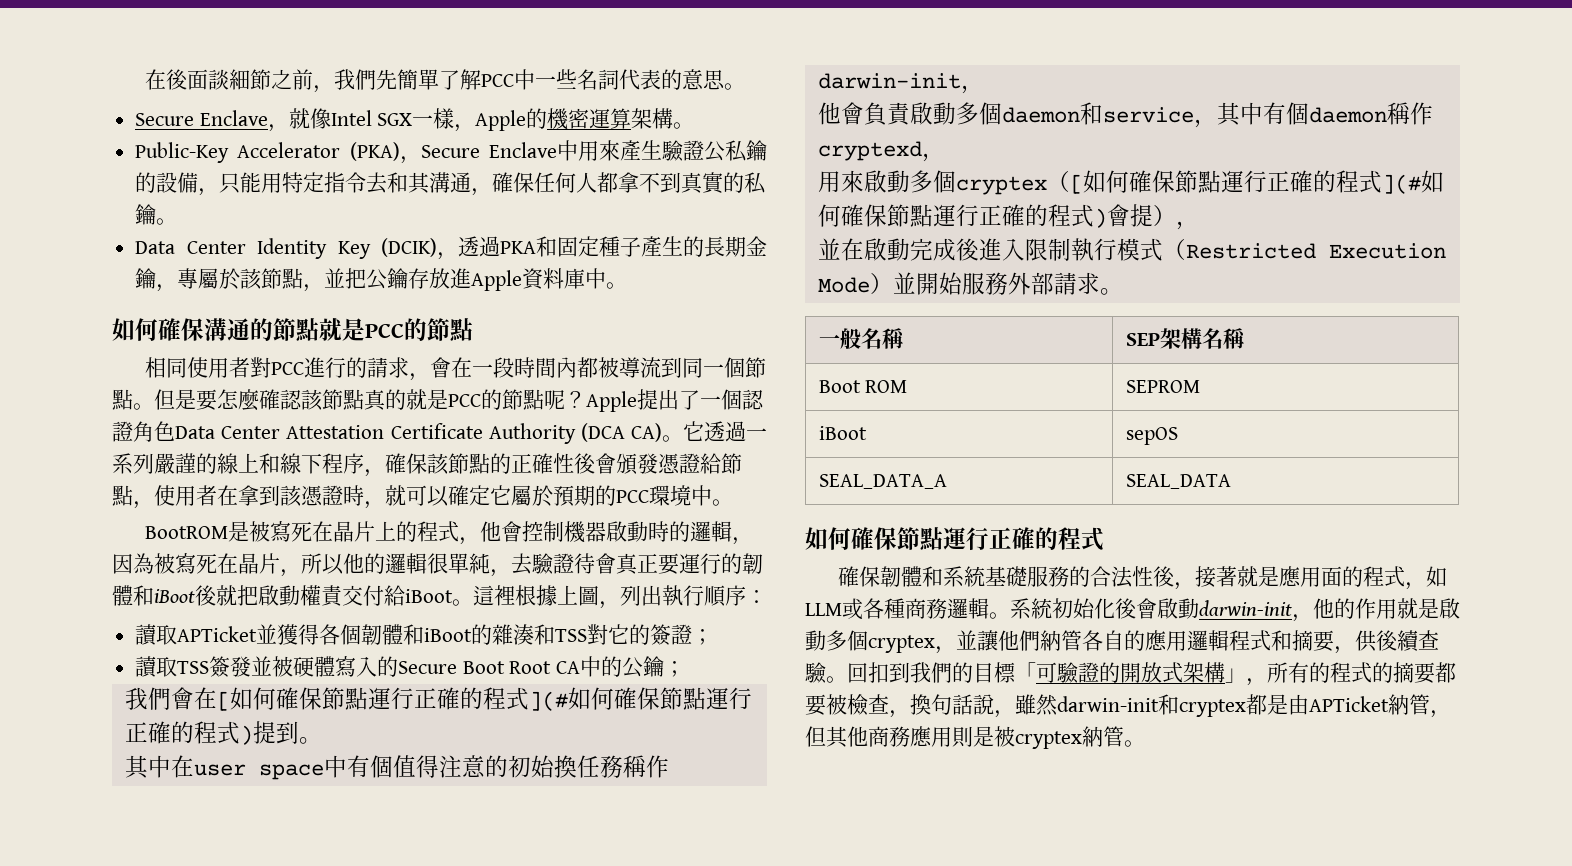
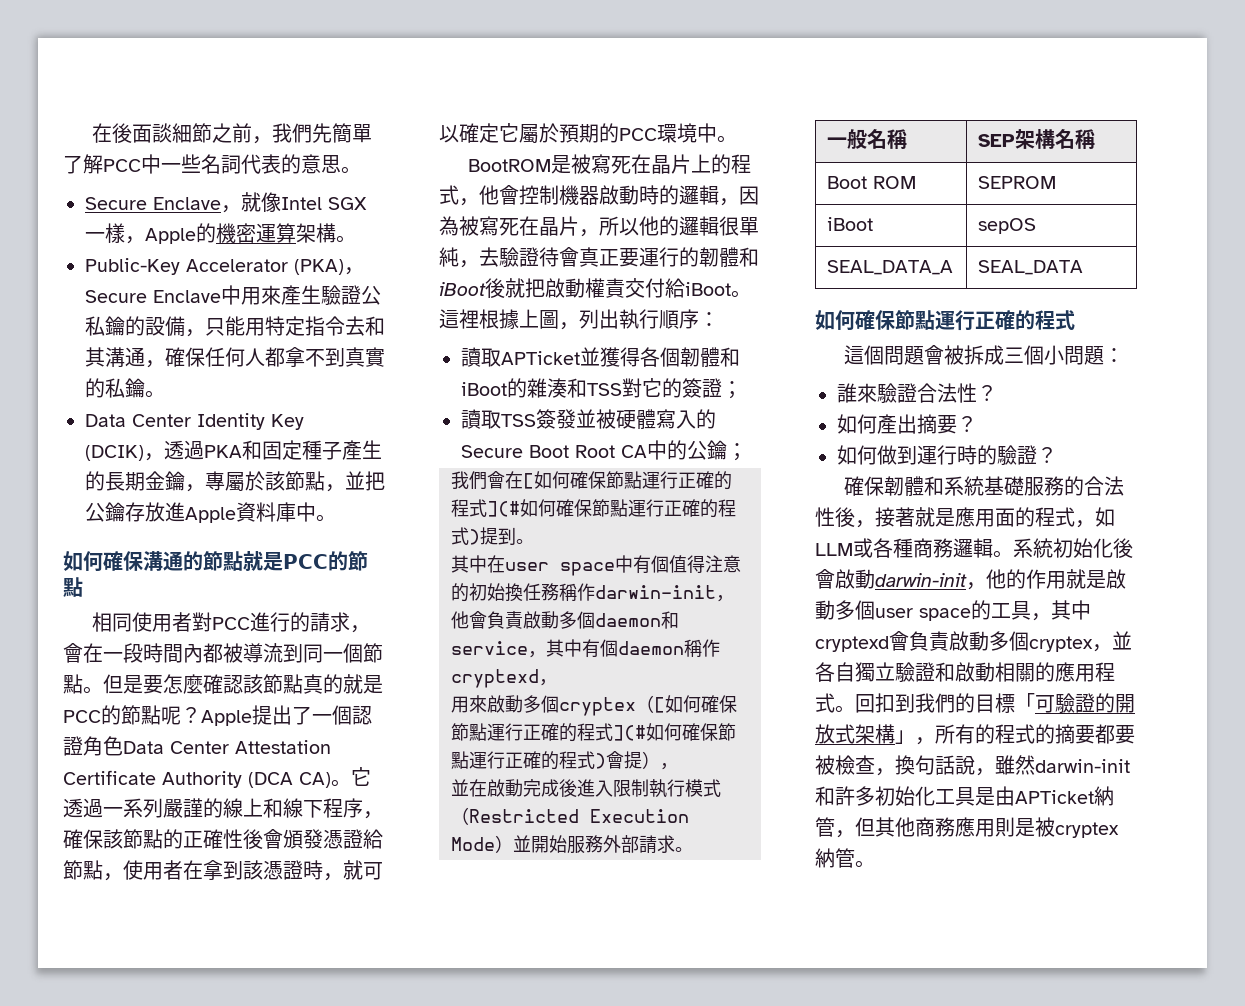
(1104, 539) none -> [844,345,1125,365] [837,383,997,404] [837,414,977,434] [837,445,1057,466] // 這個問題會被拆成三個小問題： // 誰來驗證合法性？ // 如何產出摘要？ // 如何做到運行時的驗證？
[868,630,1439,654] [804,662,827,684] cryptex，並讓他們納管各自的應用邏輯程式和摘要，供後續查驗 -> [875,600,1091,621] [815,631,1132,652] [815,662,1115,683] [815,693,835,713] user space的工具，其中cryptexd會負責啟動多個cryptex，並各自獨立驗證和啟動相關的應用程式
[1179,694,1267,717] cryptex都 -> [835,786,975,806] 許多初始化工具

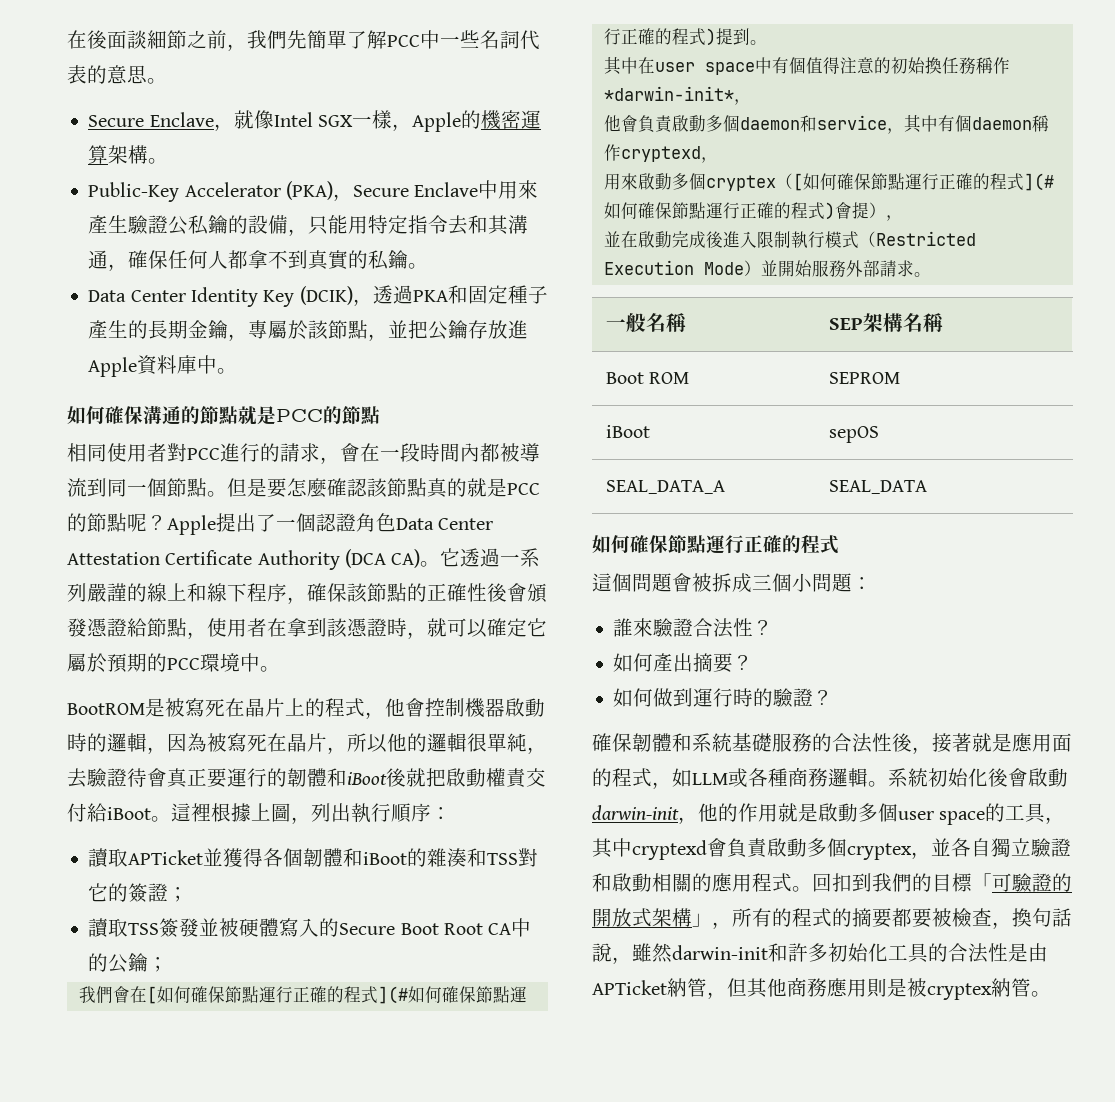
[595,585,716,599] darwin-init -> [603,86,734,101] *darwin-init*
(975, 796) none -> [928,943,1008,963] 的合法性

